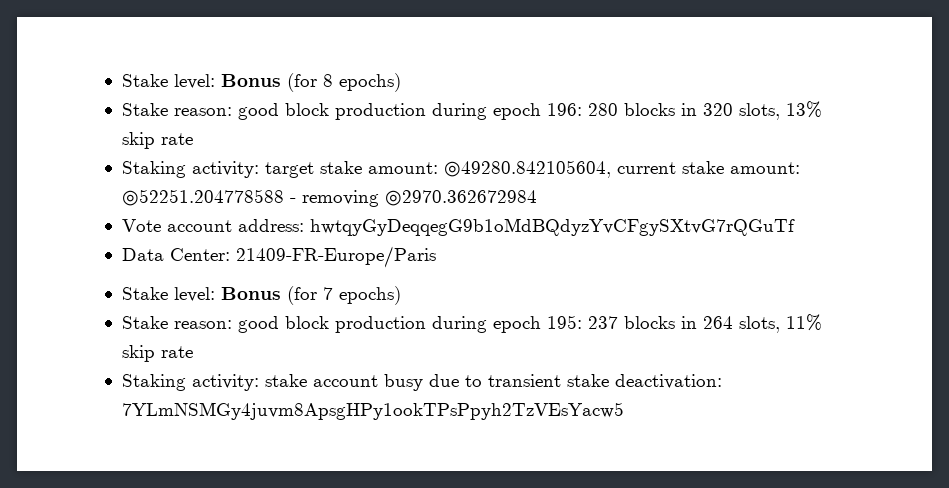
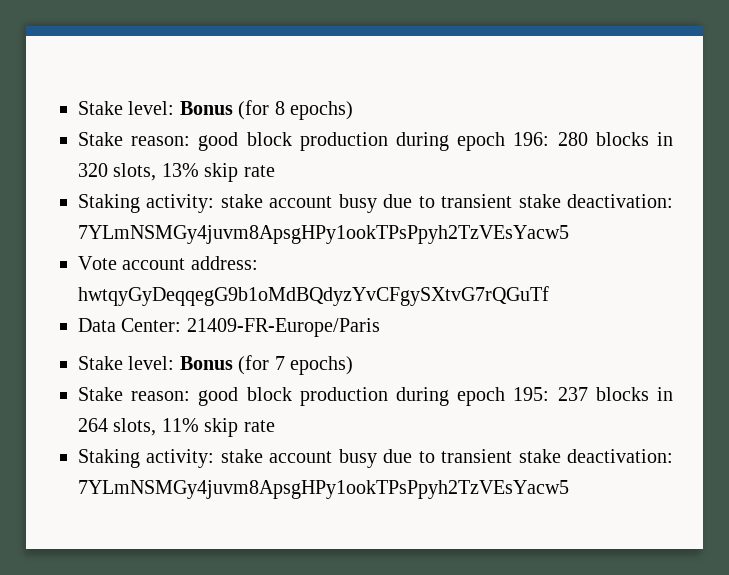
[264,160,800,178] [121,189,537,207] target stake amount: ◎49280.842105604, current stake amount: ◎52251.204778588 - removing ◎2970.362672984 -> [220,194,673,213] [78,225,569,244] stake account busy due to transient stake deactivation: 7YLmNSMGy4juvm8ApsgHPy1ookTPsPpyh2TzVEsYacw5

